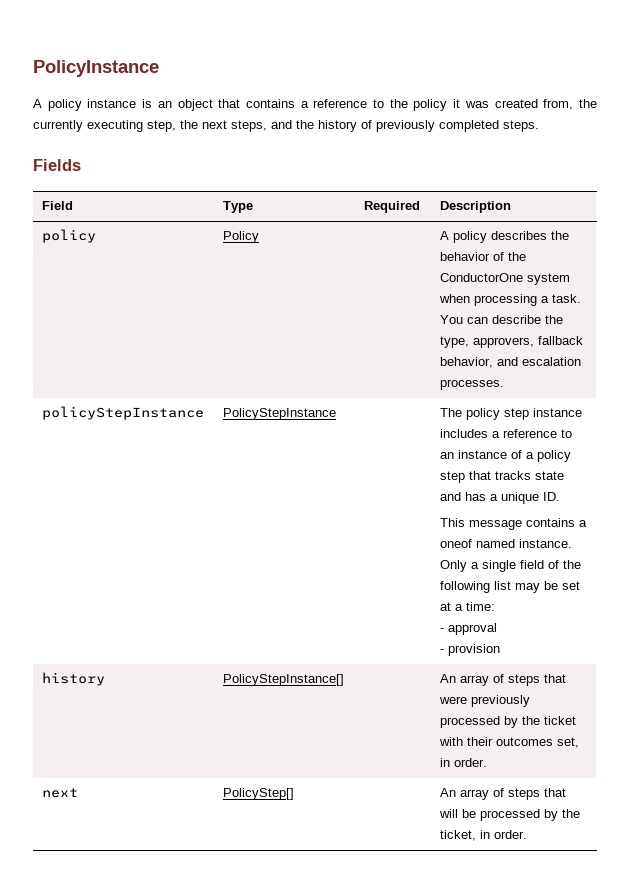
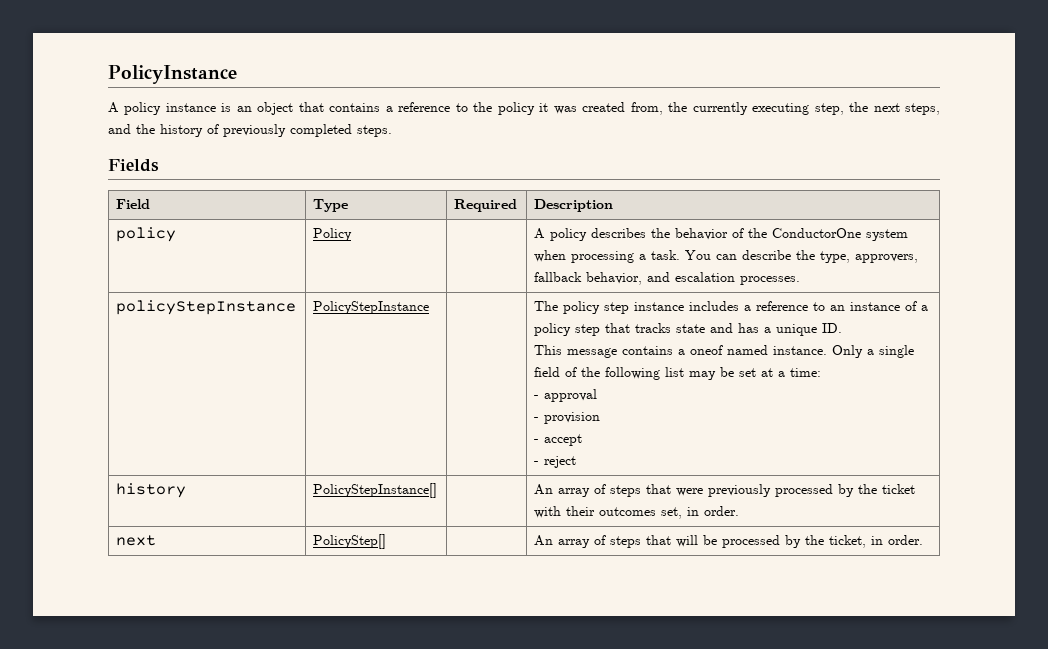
(501, 650) none -> [534,434,583,446] [534,456,577,468] // - accept // - reject

